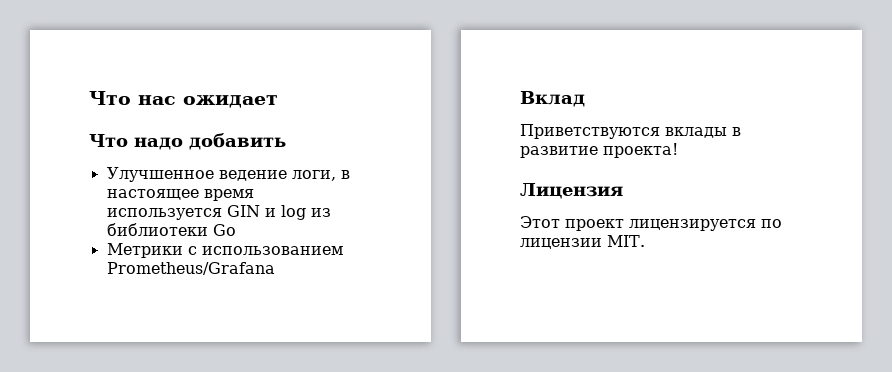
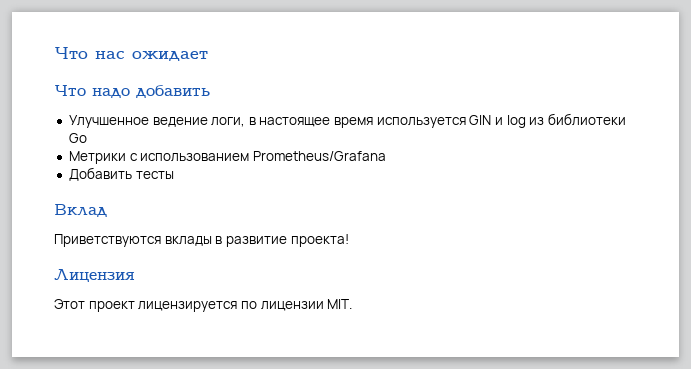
(275, 268) none -> [68,167,174,181] // Добавить тесты

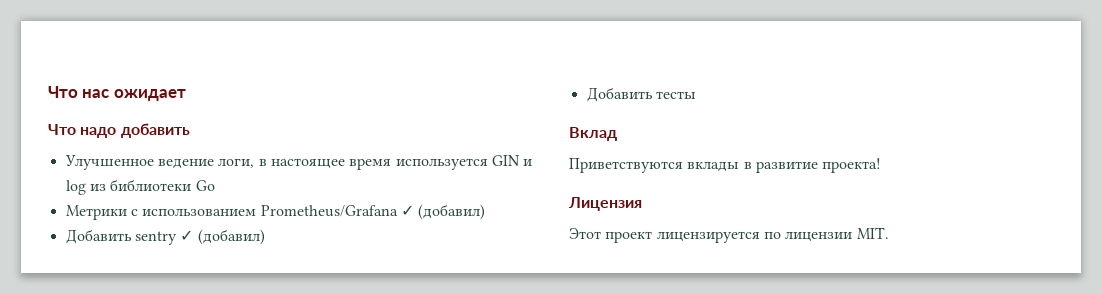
(386, 156) none -> [400,204,486,220] [65,229,265,245] ✓ (добавил) // Добавить sentry ✓ (добавил)

